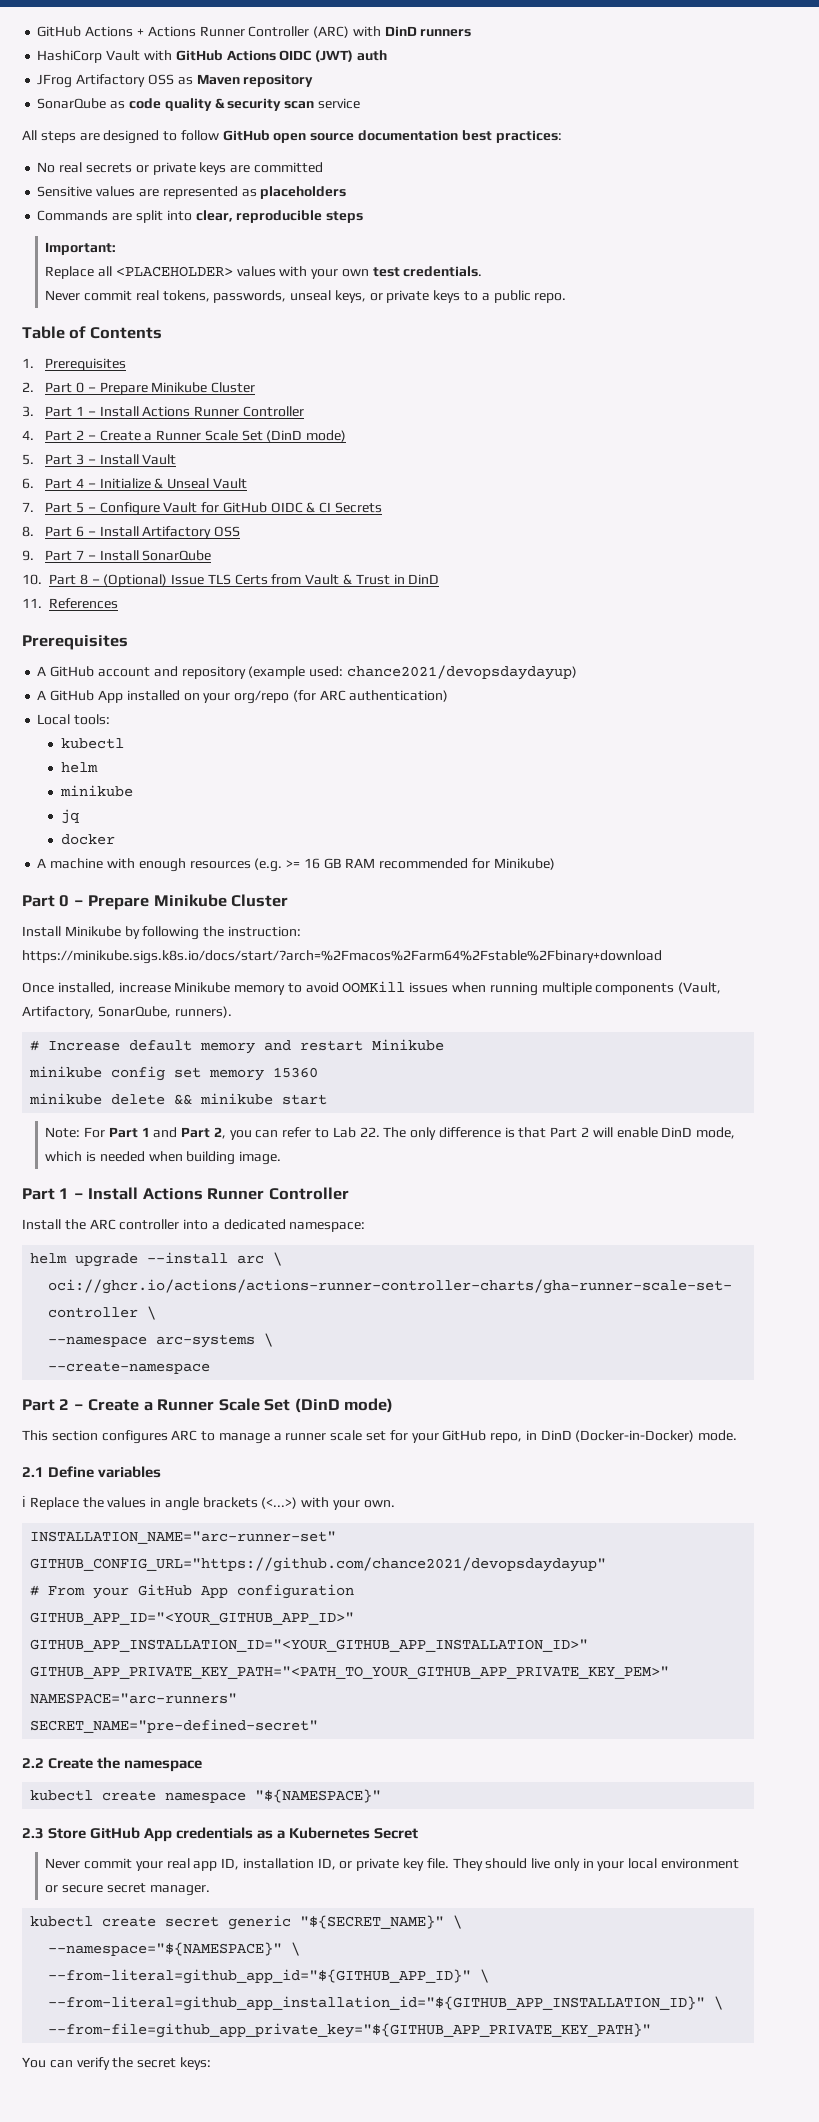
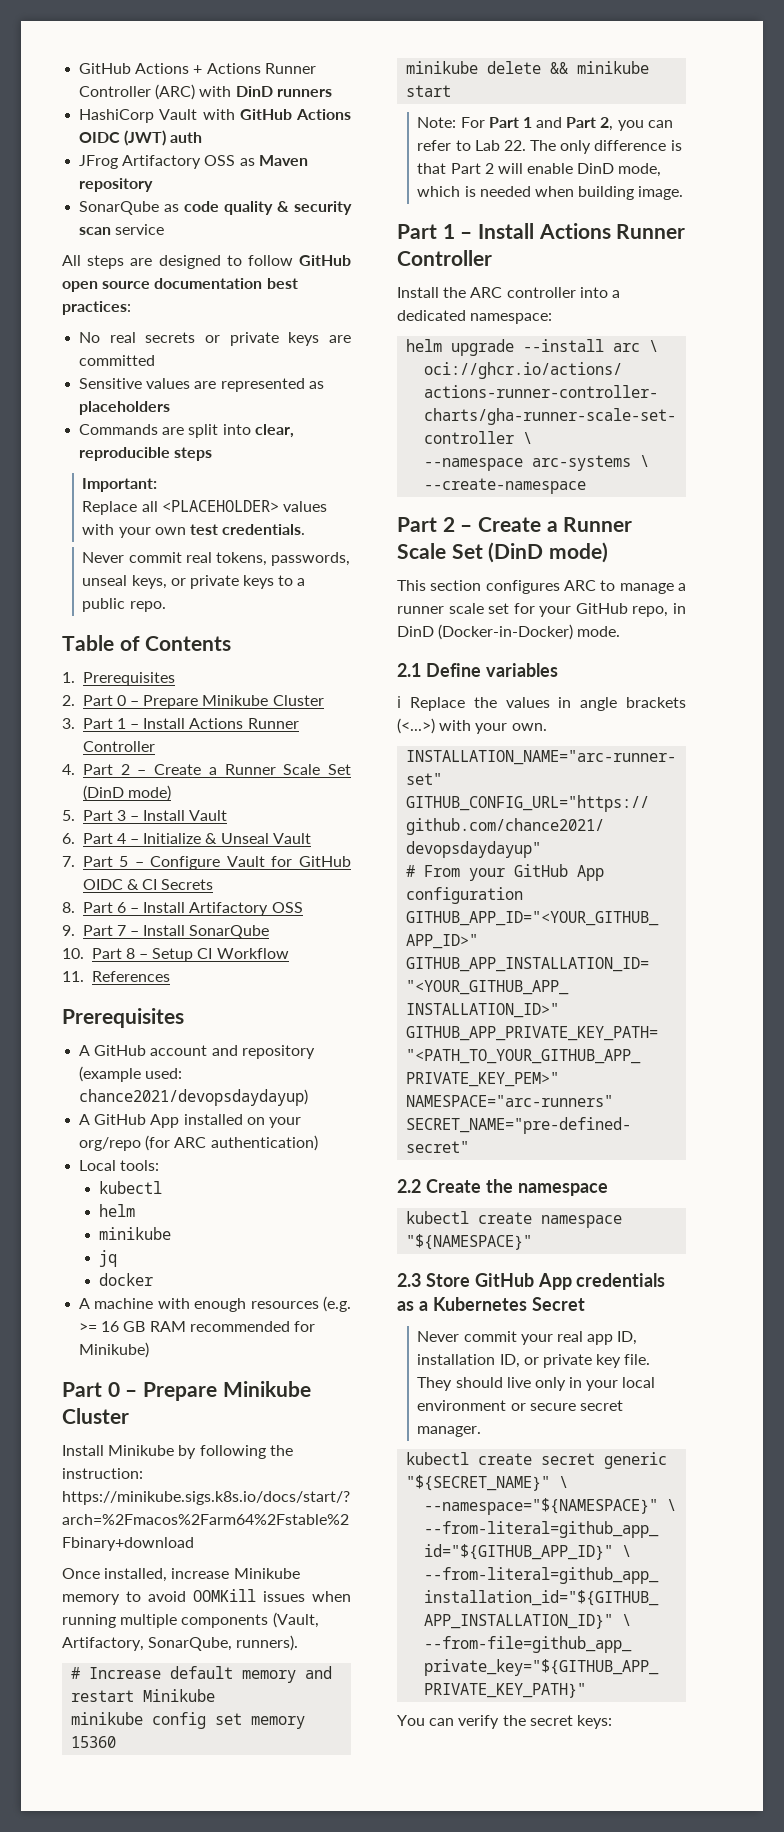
[103,574,440,587] (Optional) Issue TLS Certs from Vault & Trust in DinD -> [152,948,289,962] Setup CI Workflow

